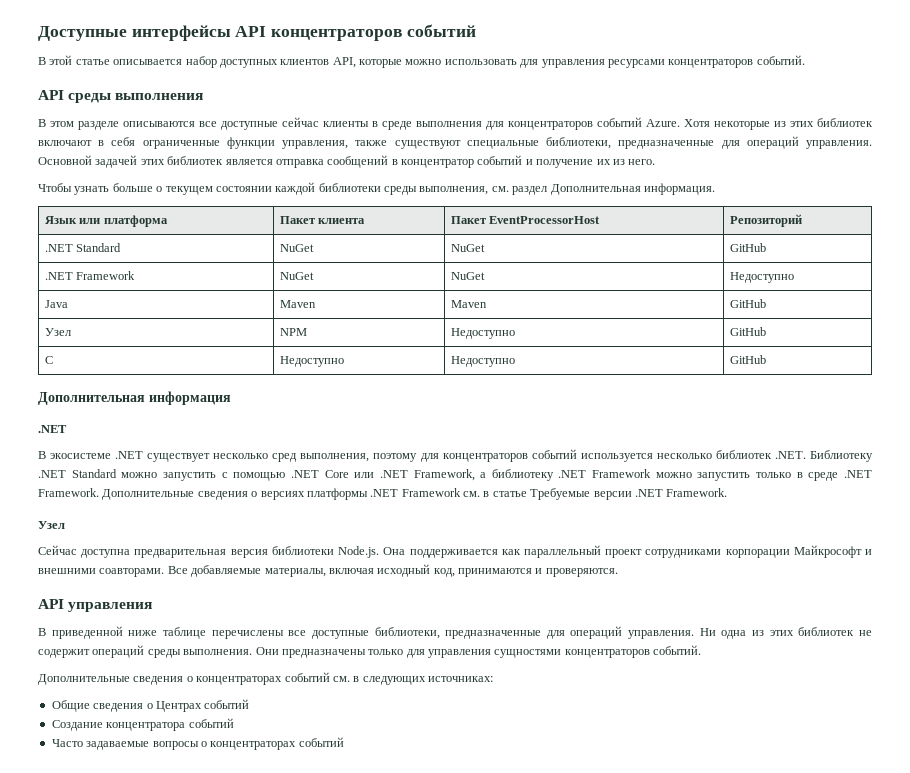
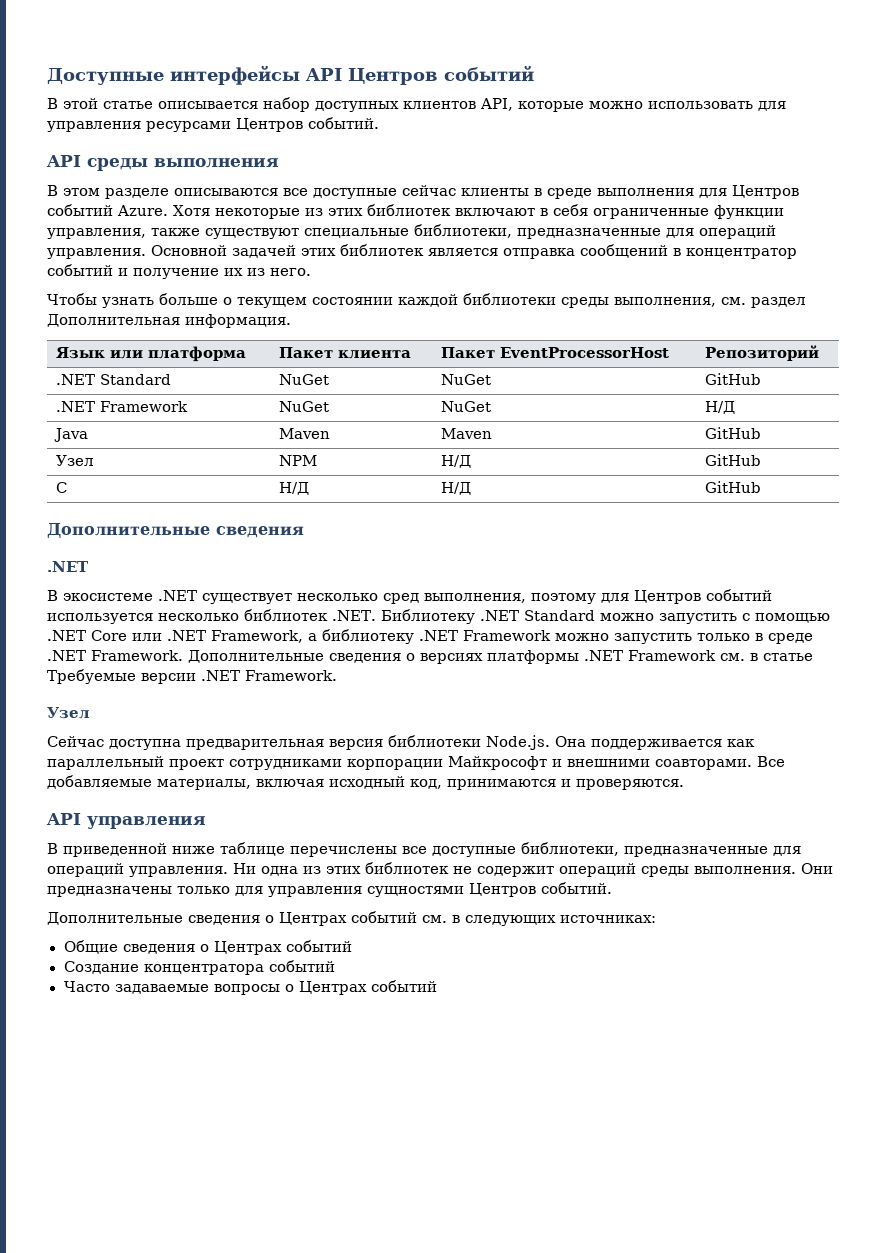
[271,29,403,41] концентраторов -> [348,68,438,85] Центров
[668,59,754,68] концентраторов -> [236,118,303,132] Центров
[508,121,593,130] концентраторов -> [732,185,799,199] Центров
[730,272,795,283] Недоступно -> [704,401,735,414] Н/Д
[451,328,516,339] Недоступно -> [440,455,471,468] Н/Д
[280,356,345,367] [451,356,516,367] [730,355,767,364] [38,391,231,405] Недоступно | Недоступно | GitHub // Дополнительная информация -> [278,482,309,495] [440,482,471,495] [704,481,761,493] [47,523,304,538] Н/Д | Н/Д | GitHub // Дополнительные сведения
[442,453,528,462] концентраторов -> [634,590,701,604] Центров
[564,649,650,658] концентраторов -> [469,883,536,897] Центров
[196,676,283,685] концентраторах -> [279,912,347,926] Центрах
[210,741,297,750] концентраторах -> [298,981,367,995] Центрах

